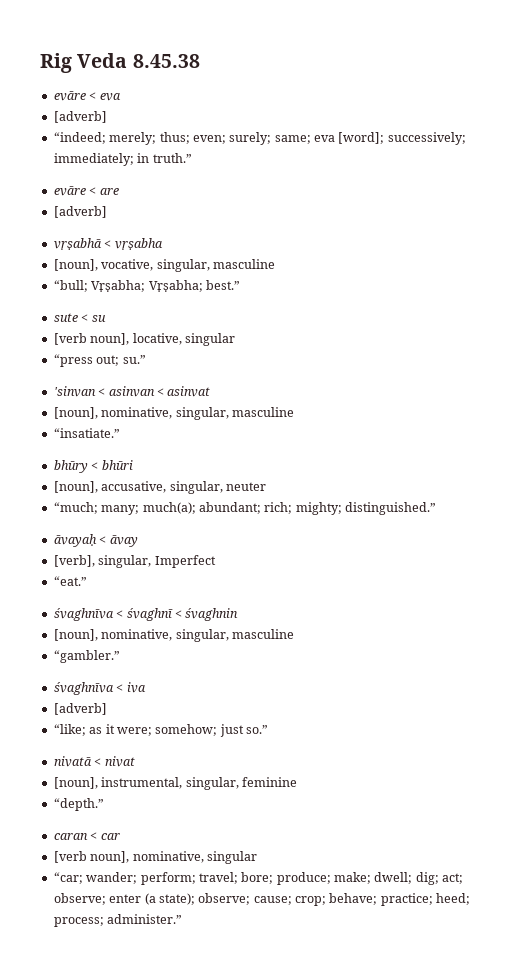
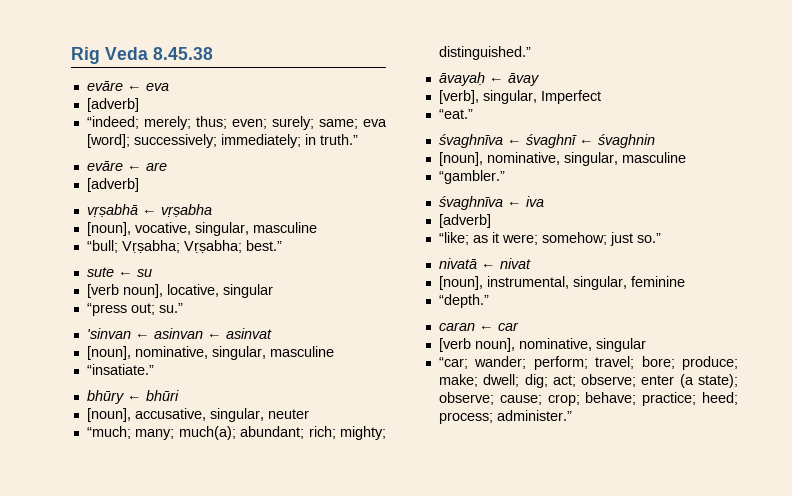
[89,92,97,100] < -> [126,85,142,91] ←
[89,187,97,195] < -> [126,165,142,171] ←
[104,240,112,248] < -> [141,209,157,215] ←
[81,314,89,322] < -> [117,271,133,277] ←
[98,386,164,397] < asinvan < -> [134,328,222,339] ← asinvan ←
[91,462,99,470] < -> [126,395,142,401] ←
[99,536,107,544] < -> [488,77,504,83] ←
[116,608,182,621] < śvaghnī < -> [506,134,594,148] ← śvaghnī ←
[116,684,124,692] < -> [506,201,522,207] ←
[94,758,102,766] < -> [480,263,496,269] ←
[90,832,98,840] < -> [478,325,494,331] ←

